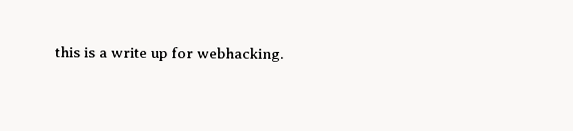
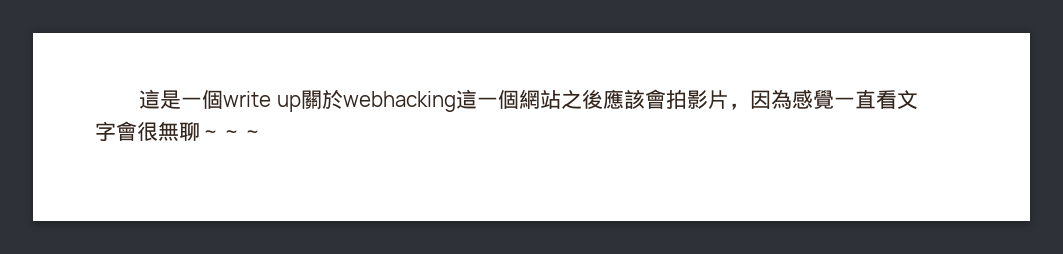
[55,46,286,62] this is a write up for webhacking. -> [138,89,918,112] [95,121,263,141] 這是一個write up關於webhacking這一個網站之後應該會拍影片，因為感覺一直看文字會很無聊～～～

